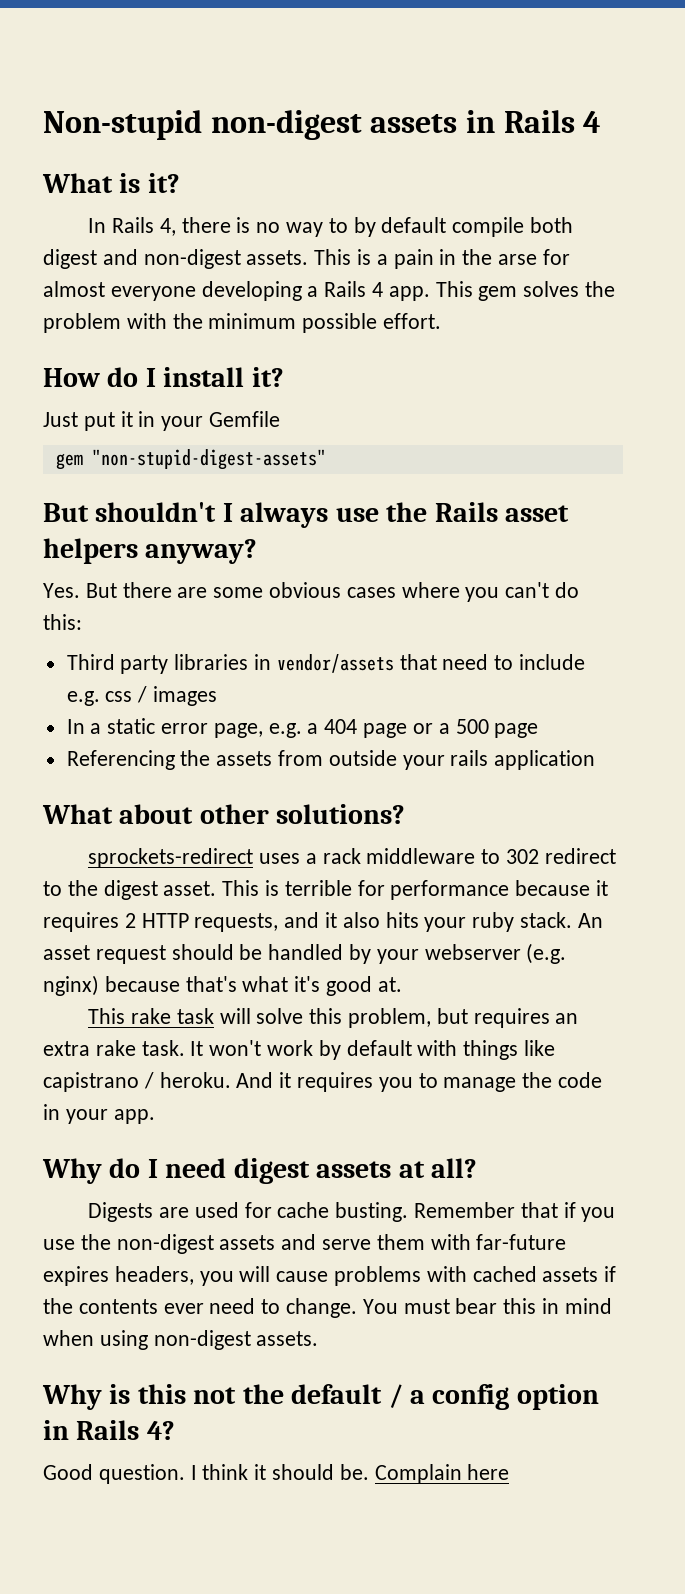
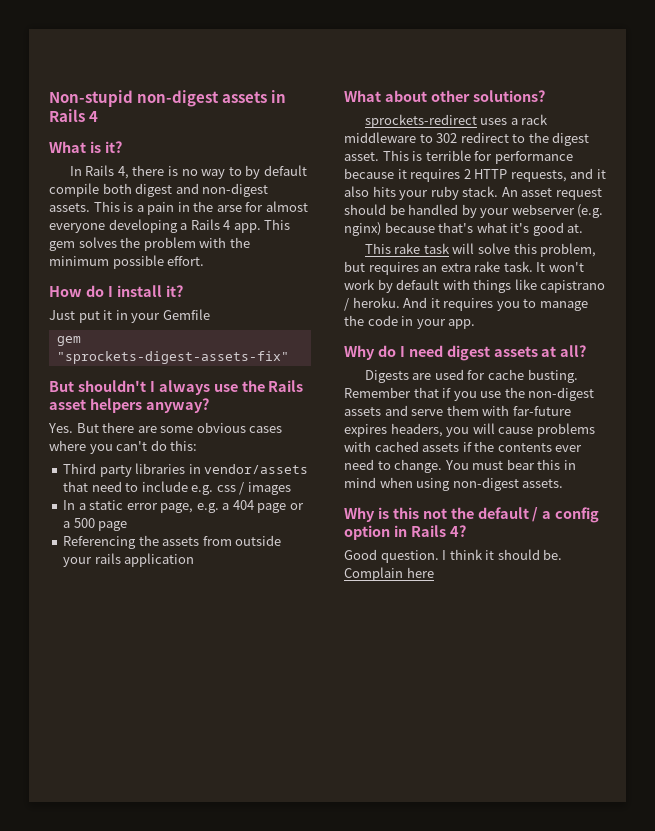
[91,449,326,470] "non-stupid-digest-assets" -> [56,351,289,364] "sprockets-digest-assets-fix"

